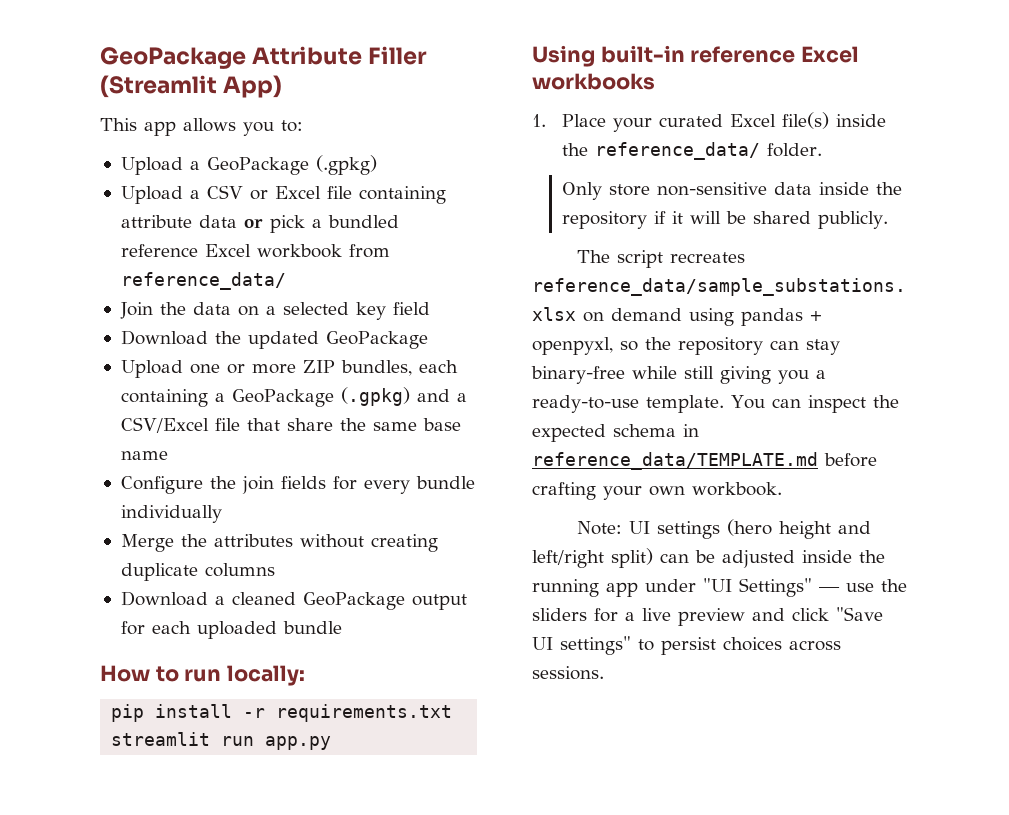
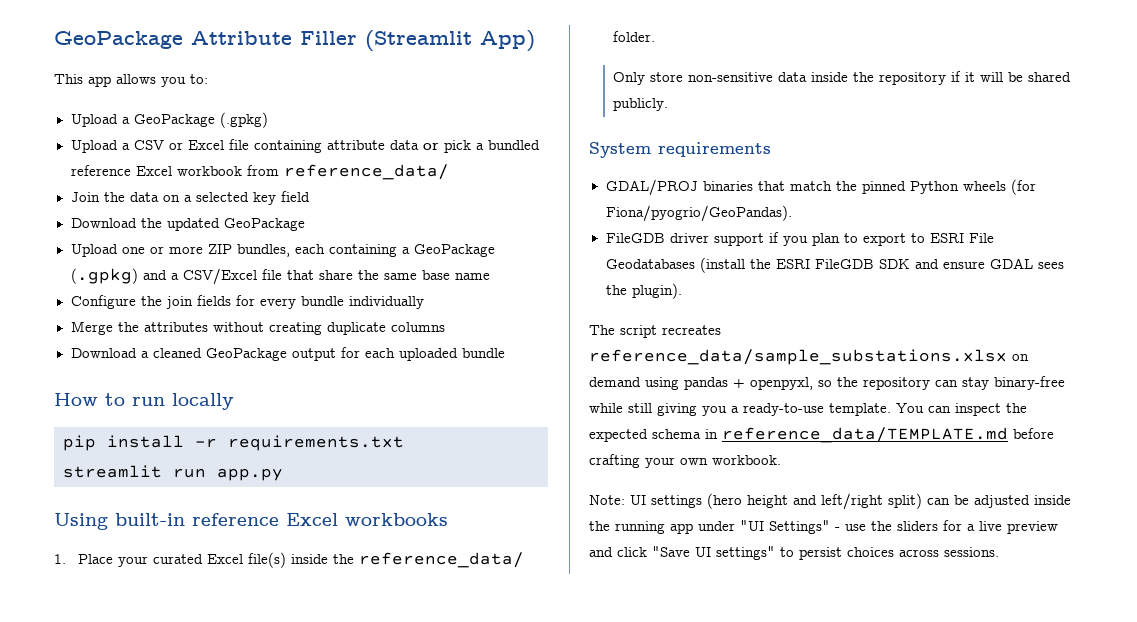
[227,665,306,686] locally: -> [172,393,234,410] locally
(889, 220) none -> [589,142,771,158] [605,179,1036,196] [605,205,792,222] [605,232,994,246] [605,257,1064,273] [605,283,682,299] // System requirements // GDAL/PROJ binaries that match the pinned Python wheels (for Fiona/pyogrio/GeoPandas). // FileGDB driver support if you plan to export to ESRI File Geodatabases (install the ESRI FileGDB SDK and ensure GDAL sees the plugin).
[819,587,840,592] — -> [835,527,840,531] -

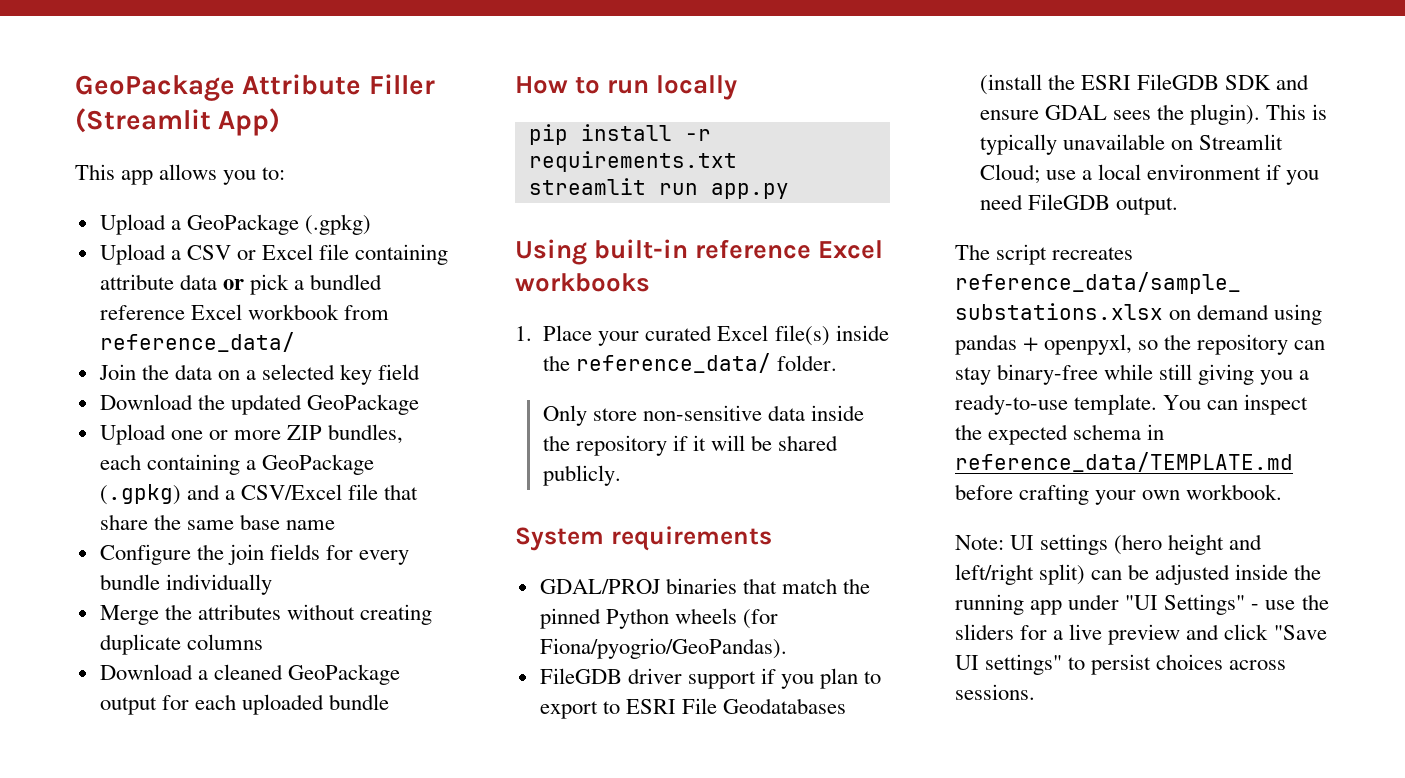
(682, 291) none -> [1266,104,1328,120] [979,134,1283,155] [979,164,1320,185] [979,194,1178,215] This is typically unavailable on Streamlit Cloud; use a local environment if you need FileGDB output.

